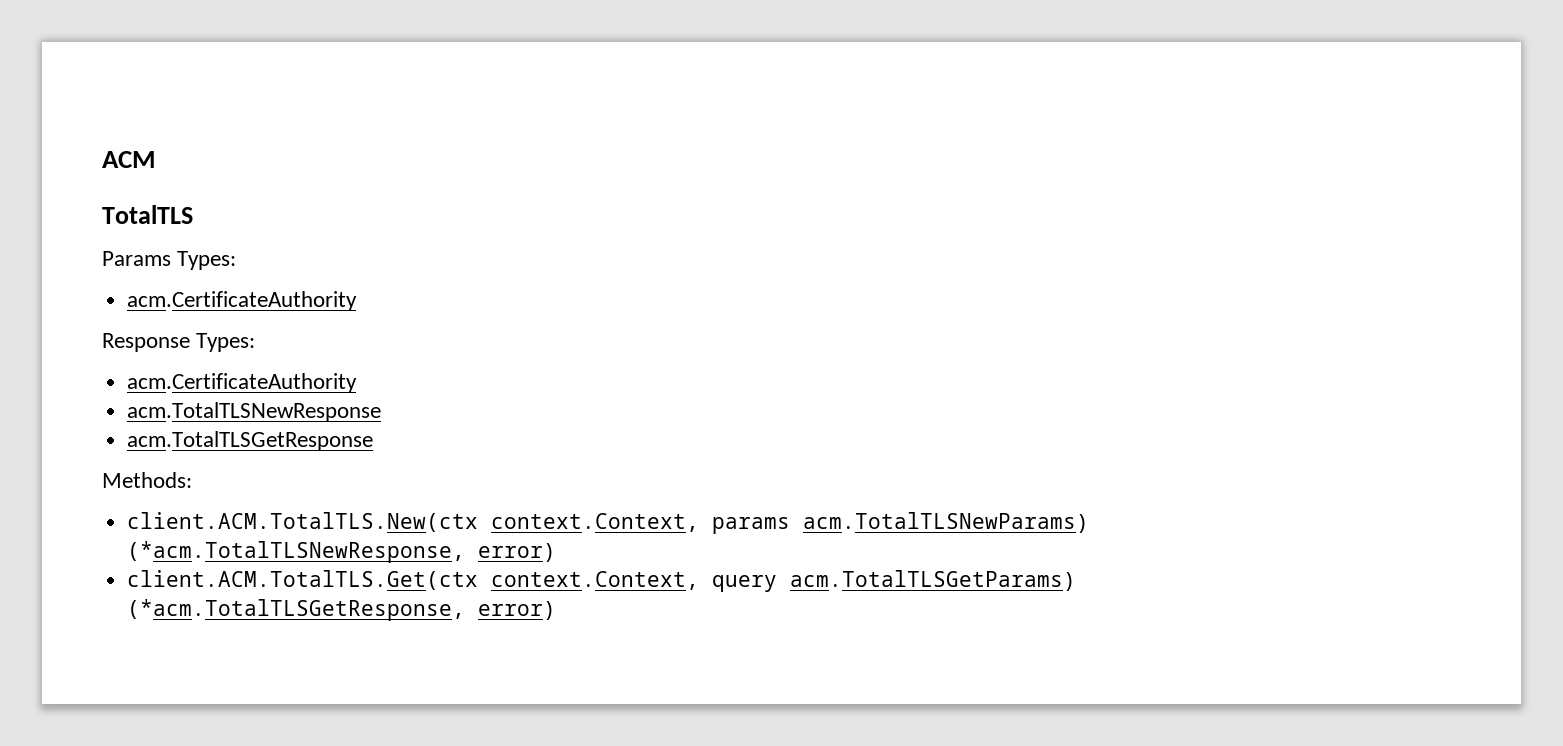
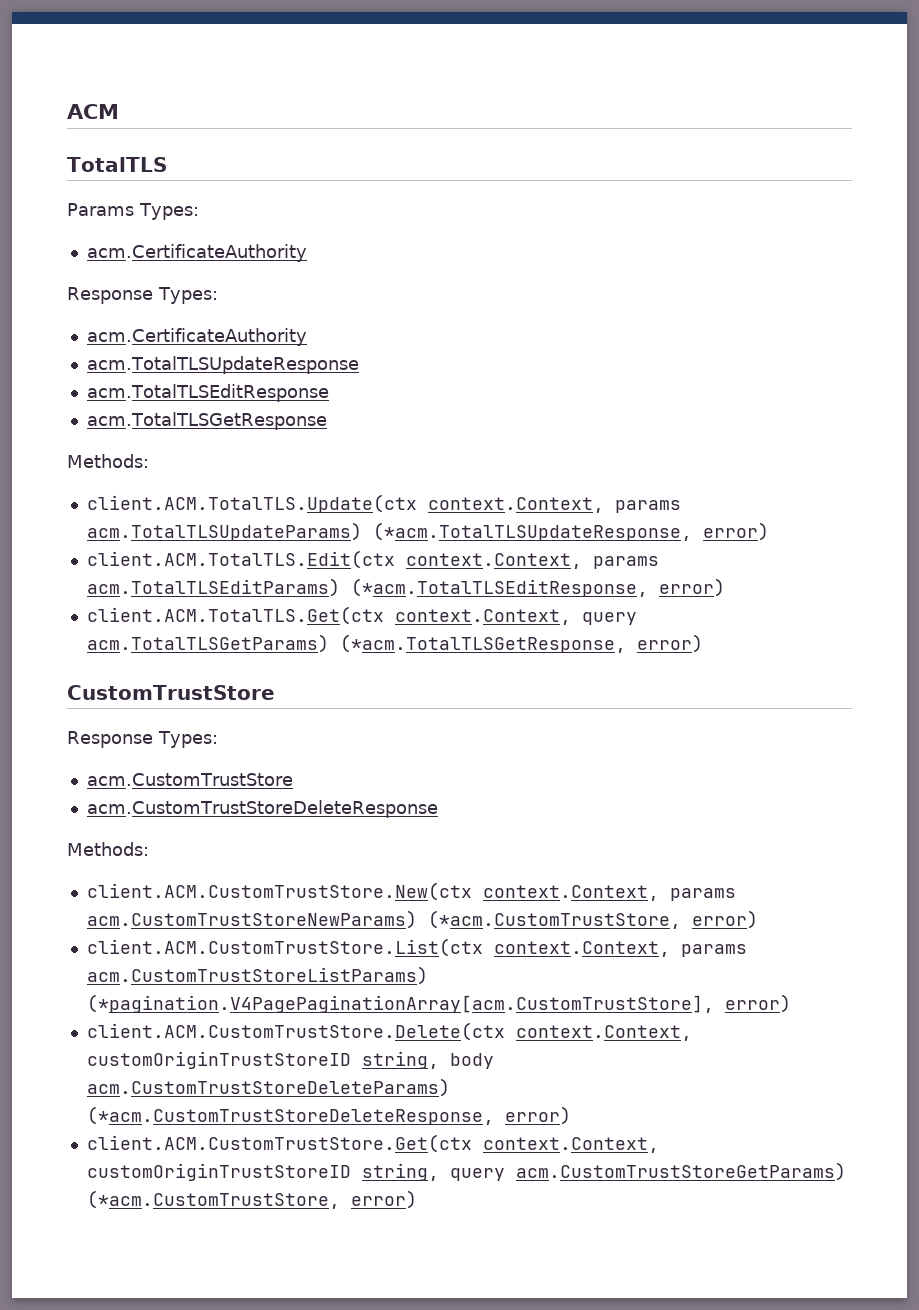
[127,402,382,422] acm.TotalTLSNewResponse -> [86,356,359,374] [86,384,329,402] acm.TotalTLSUpdateResponse // acm.TotalTLSEditResponse
[127,512,1090,534] [127,541,466,563] client.ACM.TotalTLS.New(ctx context.Context, params acm.TotalTLSNewParams) (*acm.TotalTLSNewResponse, -> [86,494,681,513] [86,522,769,541] [86,550,659,569] [86,578,648,597] client.ACM.TotalTLS.Update(ctx context.Context, params acm.TotalTLSUpdateParams) (*acm.TotalTLSUpdateResponse, error) // client.ACM.TotalTLS.Edit(ctx context.Context, params acm.TotalTLSEditParams) (*acm.TotalTLSEditResponse,
(557, 610) none -> [67,685,275,700] [67,731,218,748] [86,773,293,786] [86,800,438,818] [67,842,149,856] [86,882,736,901] [86,910,758,929] [86,938,747,957] [86,966,428,985] [86,994,791,1013] [86,1022,692,1041] [86,1051,494,1069] [86,1078,450,1097] [86,1106,571,1125] [86,1134,659,1153] [86,1162,846,1181] [86,1190,417,1209] // CustomTrustStore // Response Types: // acm.CustomTrustStore // acm.CustomTrustStoreDeleteResponse // Methods: // client.ACM.CustomTrustStore.New(ctx context.Context, params acm.CustomTrustStoreNewParams) (*acm.CustomTrustStore, error) // client.ACM.CustomTrustStore.List(ctx context.Context, params acm.CustomTrustStoreListParams) (*pagination.V4PagePaginationArray[acm.CustomTrustStore], error) // client.ACM.CustomTrustStore.Delete(ctx context.Context, customOriginTrustStoreID string, body acm.CustomTrustStoreDeleteParams) (*acm.CustomTrustStoreDeleteResponse, error) // client.ACM.CustomTrustStore.Get(ctx context.Context, customOriginTrustStoreID string, query acm.CustomTrustStoreGetParams) (*acm.CustomTrustStore, error)

